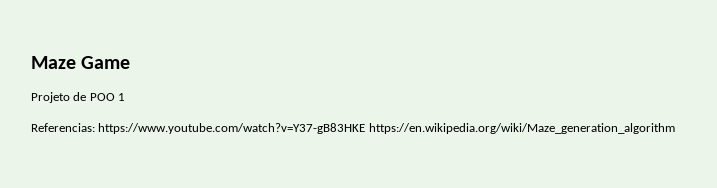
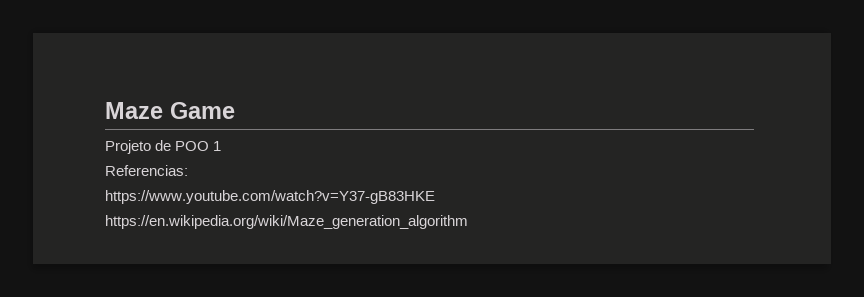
(95, 127) none -> (188, 170) //
(366, 128) none -> (435, 197) //

